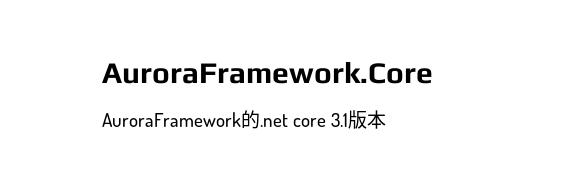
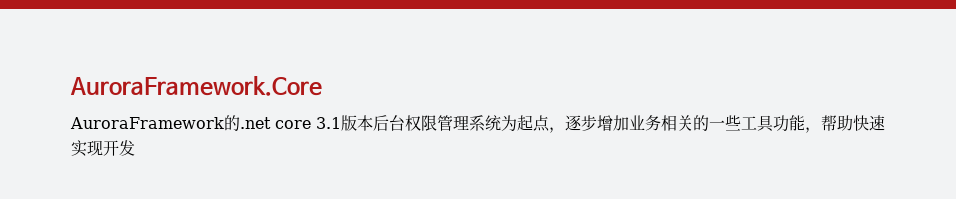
(387, 119) none -> [373,115,885,133] [71,140,135,157] 后台权限管理系统为起点，逐步增加业务相关的一些工具功能，帮助快速实现开发

